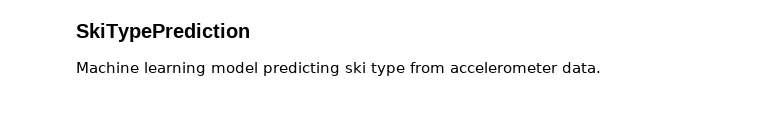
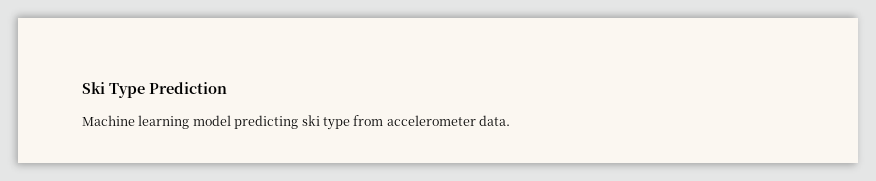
[76,23,250,42] SkiTypePrediction -> [82,82,227,98] Ski Type Prediction

